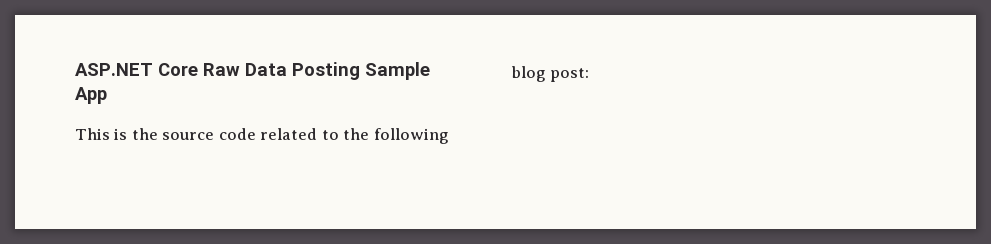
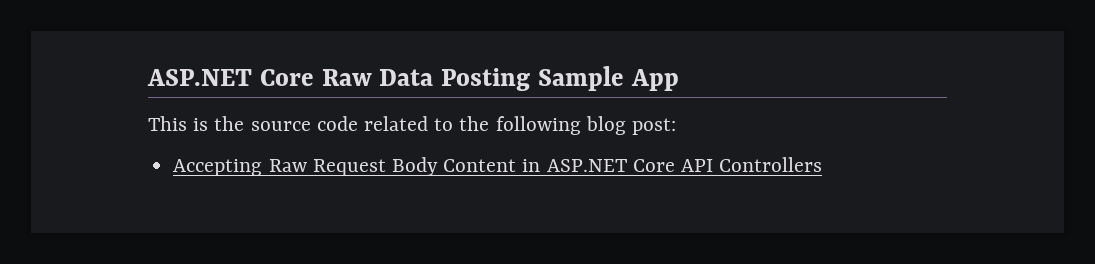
(590, 75) none -> [173,157,823,176] // Accepting Raw Request Body Content in ASP.NET Core API Controllers

